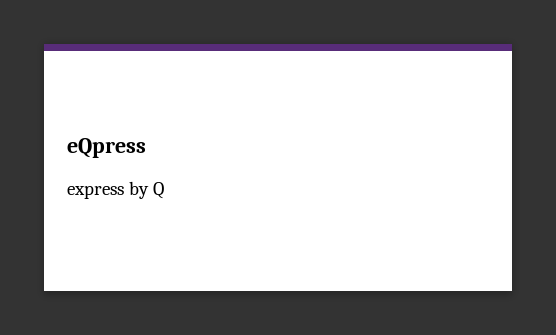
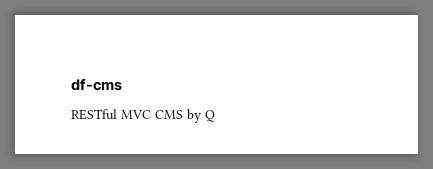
[67,138,146,158] [67,185,124,199] eQpress // express -> [71,78,122,91] [71,109,183,120] df-cms // RESTful MVC CMS

